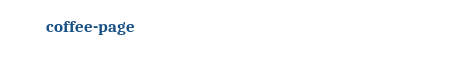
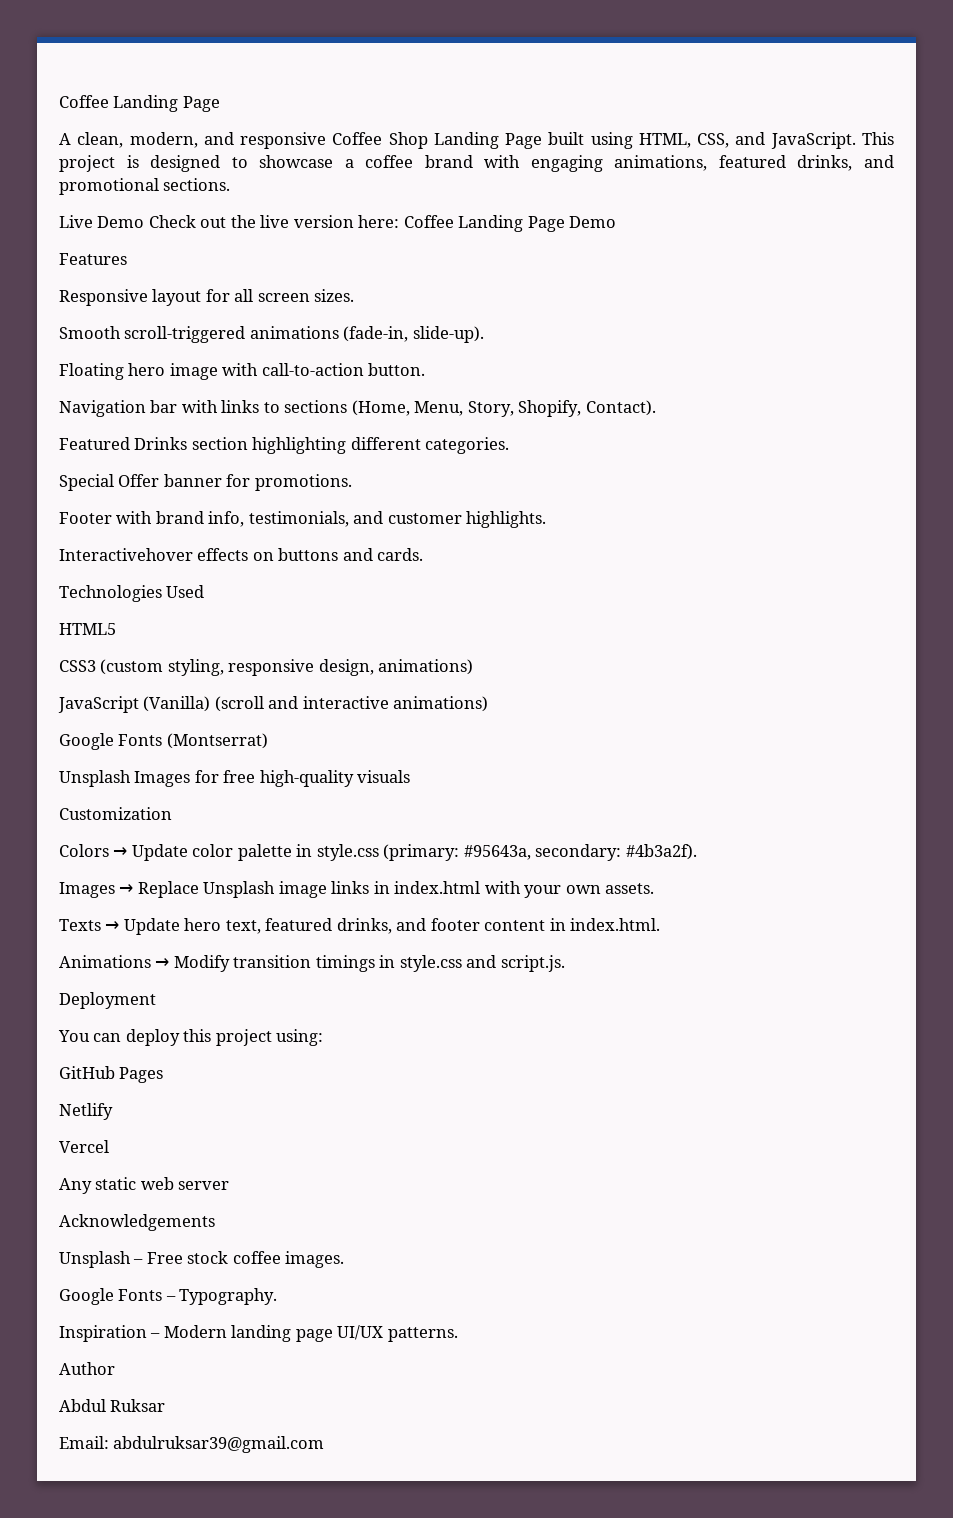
[46,21,135,35] coffee-page -> [59,95,220,112] [59,132,894,149] [59,155,895,172] [59,178,231,195] [59,215,617,232] [59,253,127,265] [59,289,355,306] [59,326,484,343] [59,363,426,380] [59,400,656,417] [59,437,510,454] [59,474,352,491] [59,511,547,528] [59,548,424,561] [59,585,205,602] [59,623,116,635] [59,659,474,676] [58,696,489,713] [59,733,268,750] [59,770,411,787] [59,807,172,820] [59,844,697,861] [59,881,655,898] [59,918,661,935] [59,955,565,972] [59,992,156,1009] [58,1029,324,1046] [59,1066,164,1083] [59,1103,113,1120] [59,1140,109,1153] [59,1177,230,1194] [59,1214,215,1231] [59,1251,345,1268] [59,1288,278,1305] [59,1325,458,1342] [59,1362,115,1375] [59,1399,166,1412] [59,1436,325,1453] Coffee Landing Page // A clean, modern, and responsive Coffee Shop Landing Page built using HTML, CSS, and JavaScript. This project is designed to showcase a coffee brand with engaging animations, featured drinks, and promotional sections. // Live Demo Check out the live version here: Coffee Landing Page Demo // Features // Responsive layout for all screen sizes. // Smooth scroll-triggered animations (fade-in, slide-up). // Floating hero image with call-to-action button. // Navigation bar with links to sections (Home, Menu, Story, Shopify, Contact). // Featured Drinks section highlighting different categories. // Special Offer banner for promotions. // Footer with brand info, testimonials, and customer highlights. // Interactivehover effects on buttons and cards. // Technologies Used // HTML5 // CSS3 (custom styling, responsive design, animations) // JavaScript (Vanilla) (scroll and interactive animations) // Google Fonts (Montserrat) // Unsplash Images for free high-quality visuals // Customization // Colors → Update color palette in style.css (primary: #95643a, secondary: #4b3a2f). // Images → Replace Unsplash image links in index.html with your own assets. // Texts → Update hero text, featured drinks, and footer content in index.html. // Animations → Modify transition timings in style.css and script.js. // Deployment // You can deploy this project using: // GitHub Pages // Netlify // Vercel // Any static web server // Acknowledgements // Unsplash – Free stock coffee images. // Google Fonts – Typography. // Inspiration – Modern landing page UI/UX patterns. // Author // Abdul Ruksar // Email: abdulruksar39@gmail.com

